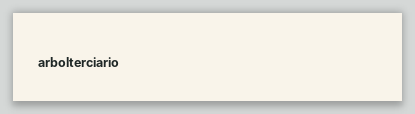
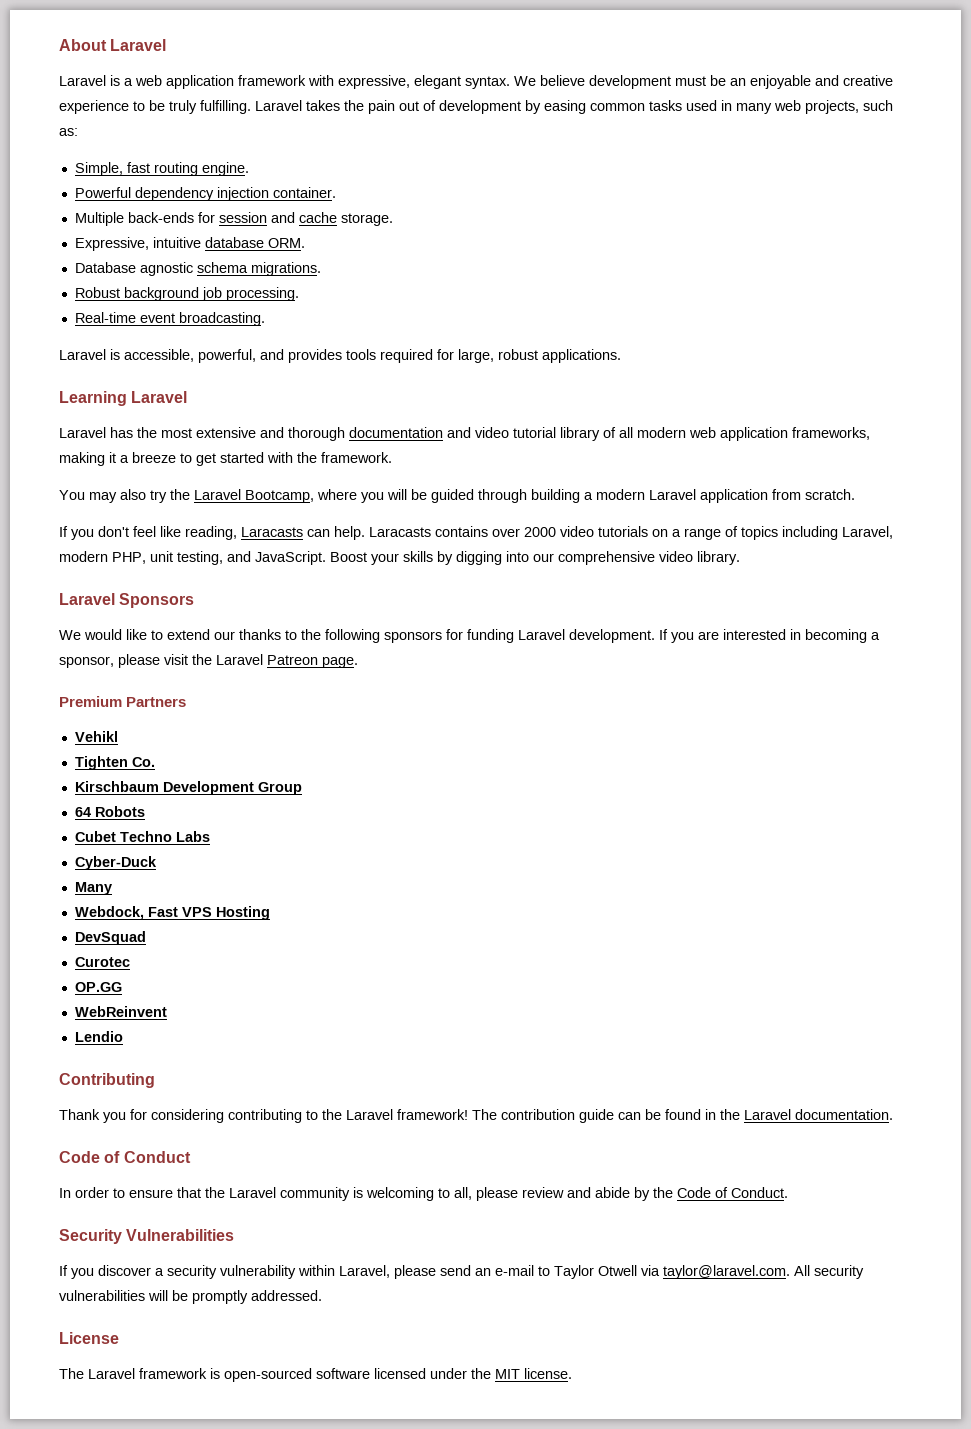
[38,57,119,67] arbolterciario -> [59,39,167,51] [59,75,893,89] [59,100,893,114] [59,128,78,136] [74,162,249,176] [74,187,336,201] [74,212,393,226] [74,237,305,251] [74,262,321,276] [74,287,299,301] [74,312,265,326] [59,349,621,363] [59,391,188,406] [59,427,870,441] [59,452,392,466] [59,489,855,503] [59,526,893,540] [59,551,740,565] [59,593,195,608] [59,629,880,643] [59,654,358,668] [59,696,187,707] [74,731,118,742] [74,756,155,770] [74,781,302,795] [74,806,145,817] [74,831,210,842] [74,856,157,870] [74,882,112,895] [74,906,270,920] [74,931,146,945] [74,957,130,967] [74,982,122,992] [74,1006,167,1017] [74,1031,123,1042] [59,1073,155,1088] [59,1109,893,1123] [59,1151,191,1163] [59,1187,788,1201] [59,1229,235,1244] [59,1265,864,1279] [59,1290,322,1304] [59,1332,119,1344] [59,1368,572,1382] About Laravel // Laravel is a web application framework with expressive, elegant syntax. We believe development must be an enjoyable and creative experience to be truly fulfilling. Laravel takes the pain out of development by easing common tasks used in many web projects, such as: // Simple, fast routing engine. // Powerful dependency injection container. // Multiple back-ends for session and cache storage. // Expressive, intuitive database ORM. // Database agnostic schema migrations. // Robust background job processing. // Real-time event broadcasting. // Laravel is accessible, powerful, and provides tools required for large, robust applications. // Learning Laravel // Laravel has the most extensive and thorough documentation and video tutorial library of all modern web application frameworks, making it a breeze to get started with the framework. // You may also try the Laravel Bootcamp, where you will be guided through building a modern Laravel application from scratch. // If you don't feel like reading, Laracasts can help. Laracasts contains over 2000 video tutorials on a range of topics including Laravel, modern PHP, unit testing, and JavaScript. Boost your skills by digging into our comprehensive video library. // Laravel Sponsors // We would like to extend our thanks to the following sponsors for funding Laravel development. If you are interested in becoming a sponsor, please visit the Laravel Patreon page. // Premium Partners // Vehikl // Tighten Co. // Kirschbaum Development Group // 64 Robots // Cubet Techno Labs // Cyber-Duck // Many // Webdock, Fast VPS Hosting // DevSquad // Curotec // OP.GG // WebReinvent // Lendio // Contributing // Thank you for considering contributing to the Laravel framework! The contribution guide can be found in the Laravel documentation. // Code of Conduct // In order to ensure that the Laravel community is welcoming to all, please review and abide by the Code of Conduct. // Security Vulnerabilities // If you discover a security vulnerability within Laravel, please send an e-mail to Taylor Otwell via taylor@laravel.com. All security vulnerabilities will be promptly addressed. // License // The Laravel framework is open-sourced software licensed under the MIT license.

